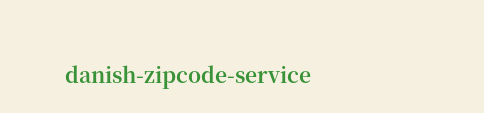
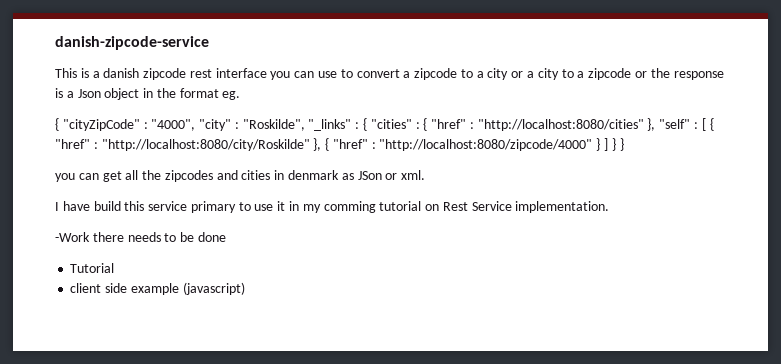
(311, 77) none -> [55,68,724,80] [55,88,241,100] [55,118,714,131] [55,138,624,151] [55,170,426,182] [55,201,610,213] [55,232,226,242] [70,263,115,273] [70,282,245,295] // This is a danish zipcode rest interface you can use to convert a zipcode to a city or a city to a zipcode or the response is a Json object in the format eg. // { "cityZipCode" : "4000", "city" : "Roskilde", "_links" : { "cities" : { "href" : "http://localhost:8080/cities" }, "self" : [ { "href" : "http://localhost:8080/city/Roskilde" }, { "href" : "http://localhost:8080/zipcode/4000" } ] } } // you can get all the zipcodes and cities in denmark as JSon or xml. // I have build this service primary to use it in my comming tutorial on Rest Service implementation. // -Work there needs to be done // Tutorial // client side example (javascript)

